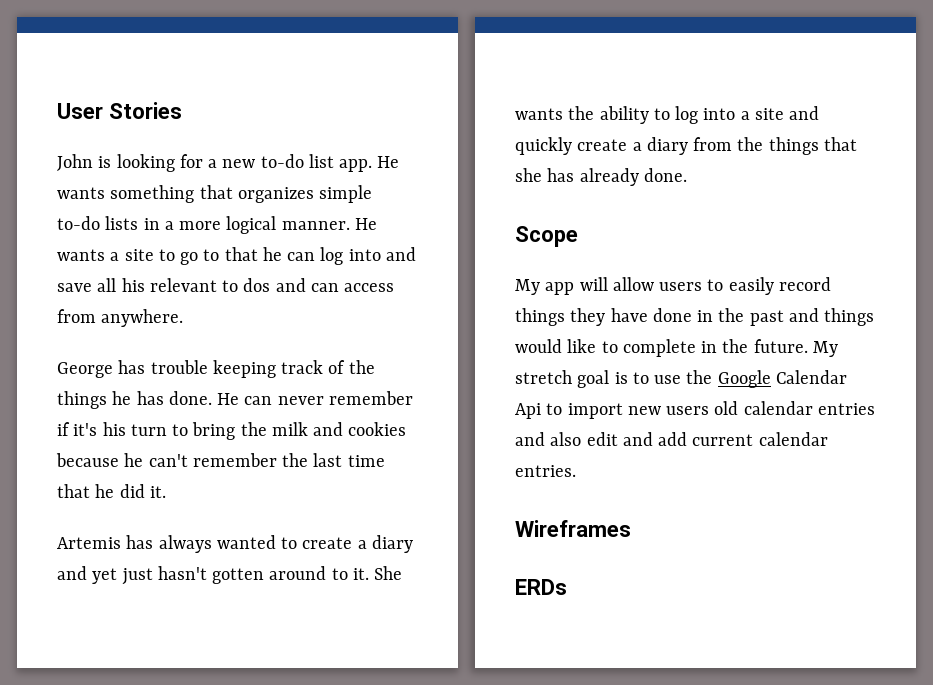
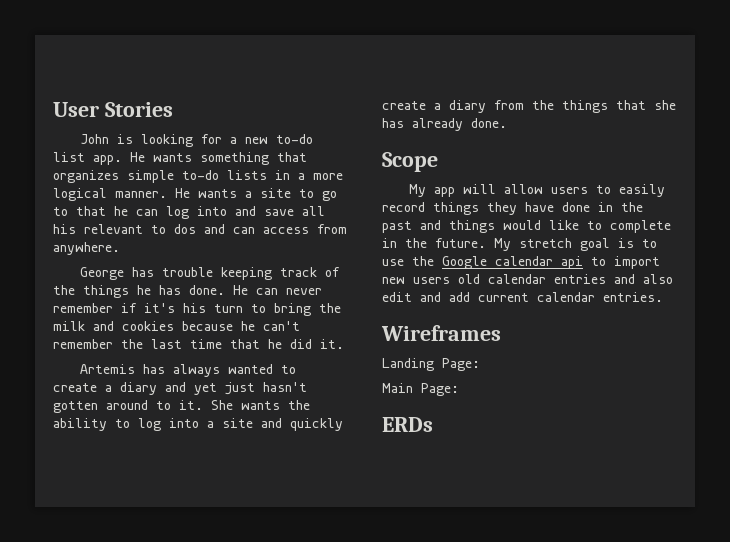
[775,370,847,384] [515,403,541,419] Calendar Api -> [495,256,583,269] calendar api
(631, 528) none -> [382,358,480,371] [382,383,459,396] // Landing Page: // Main Page:

